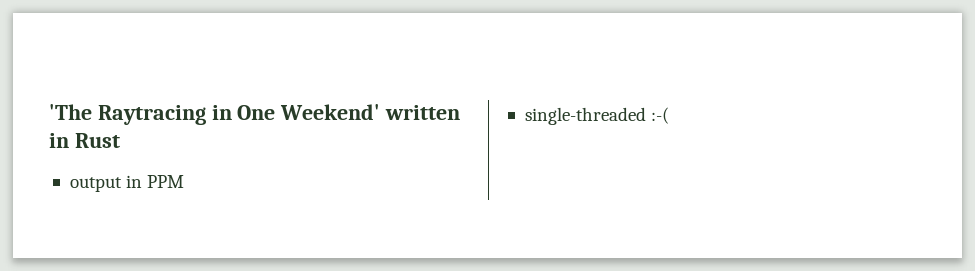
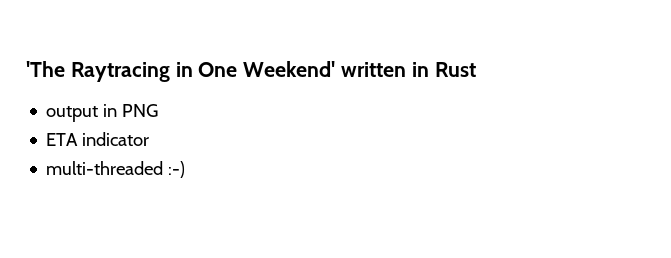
[147,175,185,188] [524,107,670,125] PPM // single-threaded :-( -> [122,104,159,117] [46,132,150,146] [46,161,186,178] PNG // ETA indicator // multi-threaded :-)

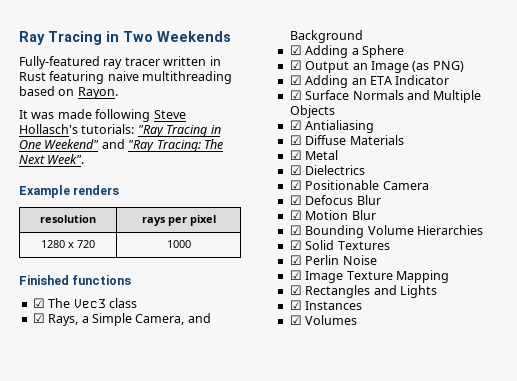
[26,61,476,82] [46,104,159,122] [46,132,150,146] [46,161,186,178] 'The Raytracing in One Weekend' written in Rust // output in PNG // ETA indicator // multi-threaded :-) -> [19,31,231,45] [19,56,221,69] [19,71,233,84] [19,86,118,99] [19,109,186,122] [19,124,221,137] [19,139,223,152] [19,154,85,164] [19,185,120,198] [40,215,96,223] [141,215,216,226] [41,240,95,248] [166,240,191,248] [19,275,132,285] [32,298,137,308] [32,313,211,326] [289,30,363,43] [289,45,404,58] [289,60,464,73] [289,75,450,88] [289,90,482,103] [289,105,335,118] [289,120,375,133] [289,135,404,145] [289,150,339,160] [289,165,366,175] [289,180,429,190] [289,195,381,205] [289,210,376,220] [289,225,483,238] [289,240,390,250] [289,255,377,265] [289,270,449,283] [289,285,437,298] [289,300,363,310] [289,315,358,325] Ray Tracing in Two Weekends // Fully-featured ray tracer written in Rust featuring naive multithreading based on Rayon. // It was made following Steve Hollasch's tutorials: "Ray Tracing in One Weekend" and "Ray Tracing: The Next Week". // Example renders // resolution | rays per pixel // 1280 x 720 | 1000 // Finished functions // ☑ The Vec3 class // ☑ Rays, a Simple Camera, and Background // ☑ Adding a Sphere // ☑ Output an Image (as PNG) // ☑ Adding an ETA Indicator // ☑ Surface Normals and Multiple Objects // ☑ Antialiasing // ☑ Diffuse Materials // ☑ Metal // ☑ Dielectrics // ☑ Positionable Camera // ☑ Defocus Blur // ☑ Motion Blur // ☑ Bounding Volume Hierarchies // ☑ Solid Textures // ☑ Perlin Noise // ☑ Image Texture Mapping // ☑ Rectangles and Lights // ☑ Instances // ☑ Volumes

